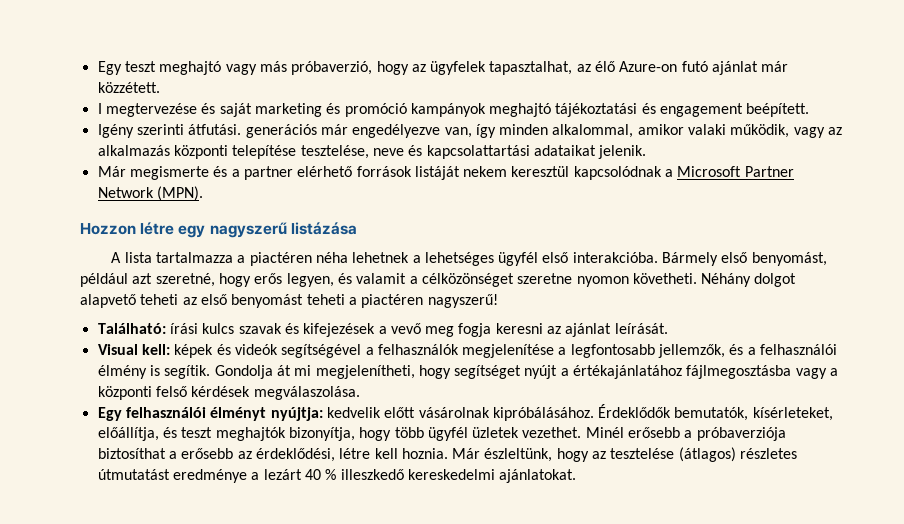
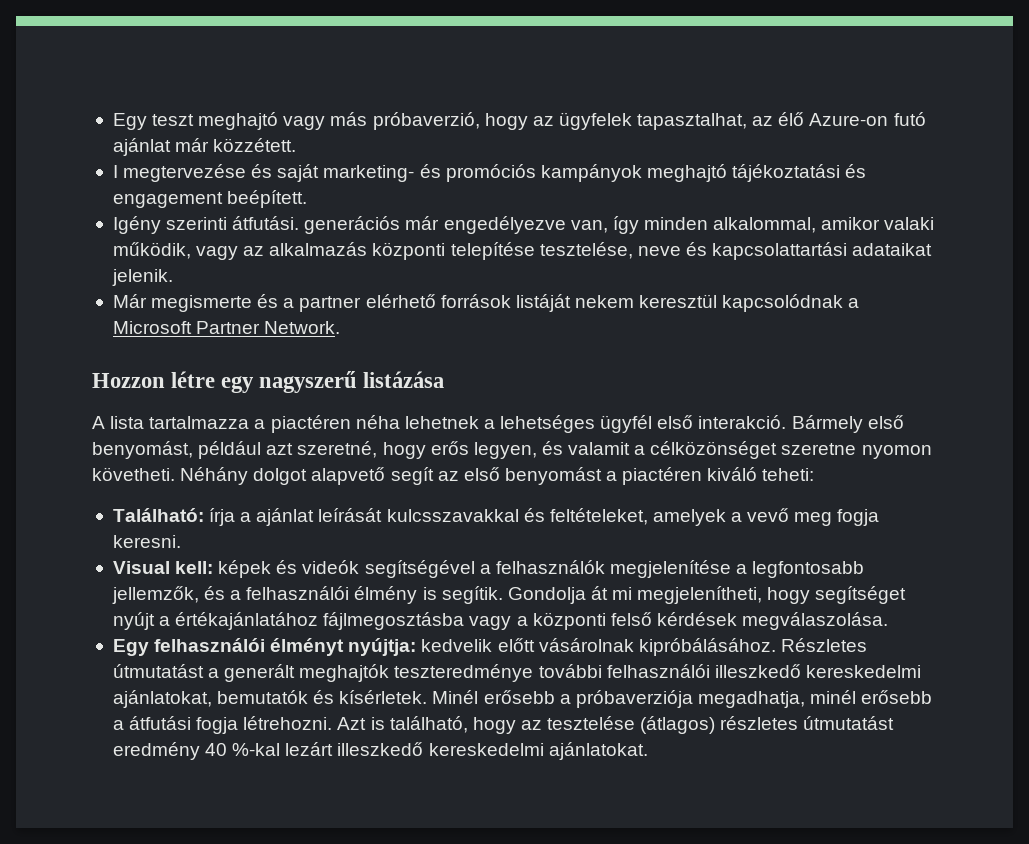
[254,103,407,117] marketing és promóció -> [323,164,536,182] marketing- és promóciós
[97,186,203,201] Network (MPN). -> [264,321,341,334] Network.
[572,252,658,263] interakcióba. -> [698,415,787,429] interakció.
[140,294,179,305] teheti -> [390,467,434,485] segít
[306,294,498,308] teheti a piactéren nagyszerű! -> [606,467,815,485] a piactéren kiváló teheti:
[169,323,668,337] írási kulcs szavak és kifejezések a vevő meg fogja keresni az ajánlat leírását. -> [209,508,880,526] [112,535,181,548] írja a ajánlat leírását kulcsszavakkal és feltételeket, amelyek a vevő meg fogja keresni.
[598,404,833,421] [97,427,786,441] [97,448,553,462] Érdeklődők bemutatók, kísérleteket, előállítja, és teszt meghajtók bizonyítja, hogy több ügyfél üzletek vezethet. Minél erősebb a próbaverziója biztosíthat a erősebb az érdeklődési, létre kell hoznia. Már észleltünk, -> [780,638,867,652] [112,664,921,682] [112,690,933,708] [112,716,468,734] Részletes útmutatást a generált meghajtók teszteredménye további felhasználói illeszkedő kereskedelmi ajánlatokat, bemutatók és kísérletek. Minél erősebb a próbaverziója megadhatja, minél erősebb a átfutási fogja létrehozni. Azt is található,
[172,469,337,483] eredménye a lezárt 40 % -> [112,742,334,760] eredmény 40 %-kal lezárt

